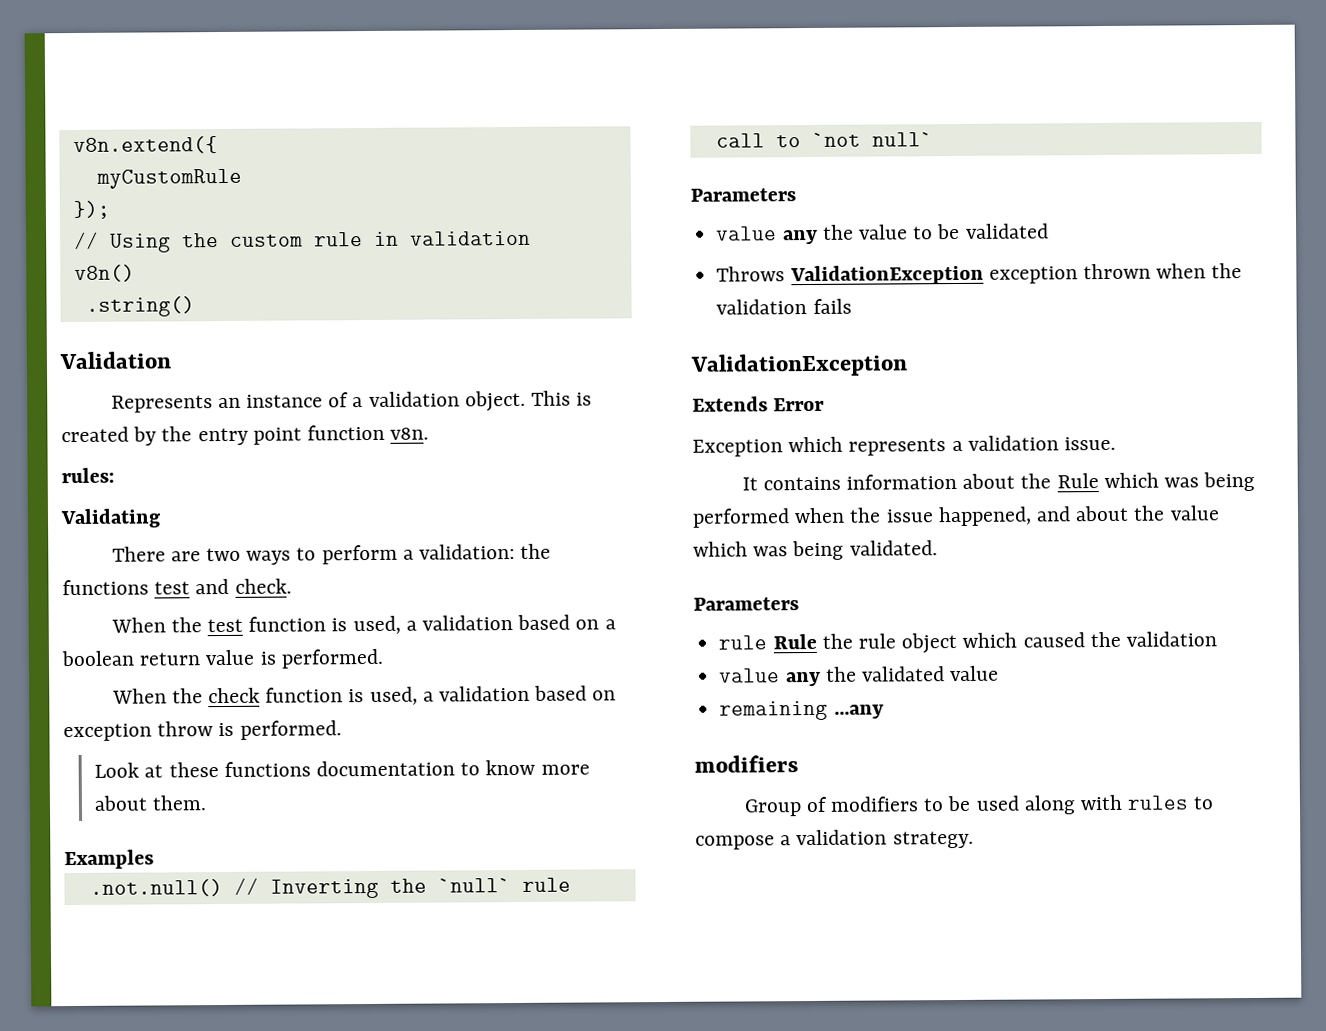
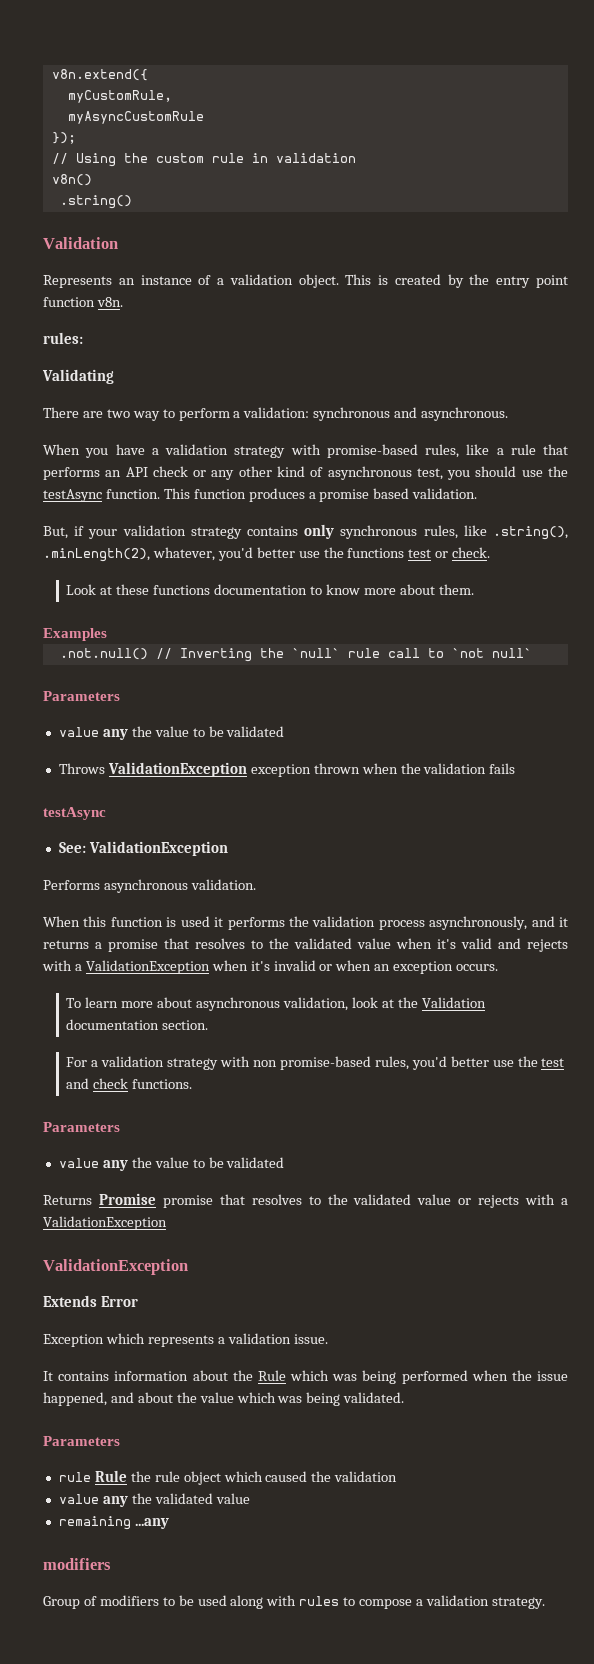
[95,168,242,189] myCustomRule -> [67,90,172,103] [67,111,204,124] myCustomRule, // myAsyncCustomRule
[246,550,292,565] ways -> [132,411,160,421] way
(516, 552) none -> [313,407,509,421] [43,444,568,458] [43,466,568,480] [43,488,478,502] [43,524,568,540] [43,547,320,562] synchronous and asynchronous. // When you have a validation strategy with promise-based rules, like a rule that performs an API check or any other kind of asynchronous test, you should use the testAsync function. This function produces a promise based validation. // But, if your validation strategy contains only synchronous rules, like .string(), .minLength(2), whatever, you'd better use
[195,578,230,595] and -> [435,551,449,558] or
[110,614,616,635] [61,648,384,669] [111,685,617,706] [63,720,342,742] // When the test function is used, a validation based on a boolean return value is performed. // When the check function is used, a validation based on exception throw is performed. -> (491, 552) none
(852, 306) none -> [43,807,106,820] [58,841,228,856] [43,879,256,893] [43,916,568,930] [43,938,568,952] [42,960,499,974] [66,997,486,1011] [66,1019,209,1030] [66,1056,565,1070] [66,1078,193,1089] [43,1122,120,1132] [58,1157,285,1171] [43,1193,569,1208] [43,1216,167,1230] // testAsync // See: ValidationException // Performs asynchronous validation. // When this function is used it performs the validation process asynchronously, and it returns a promise that resolves to the validated value when it's valid and rejects with a ValidationException when it's invalid or when an exception occurs. // To learn more about asynchronous validation, look at the Validation documentation section. // For a validation strategy with non promise-based rules, you'd better use the test and check functions. // Parameters // value any the value to be validated // Returns Promise promise that resolves to the validated value or rejects with a ValidationException

